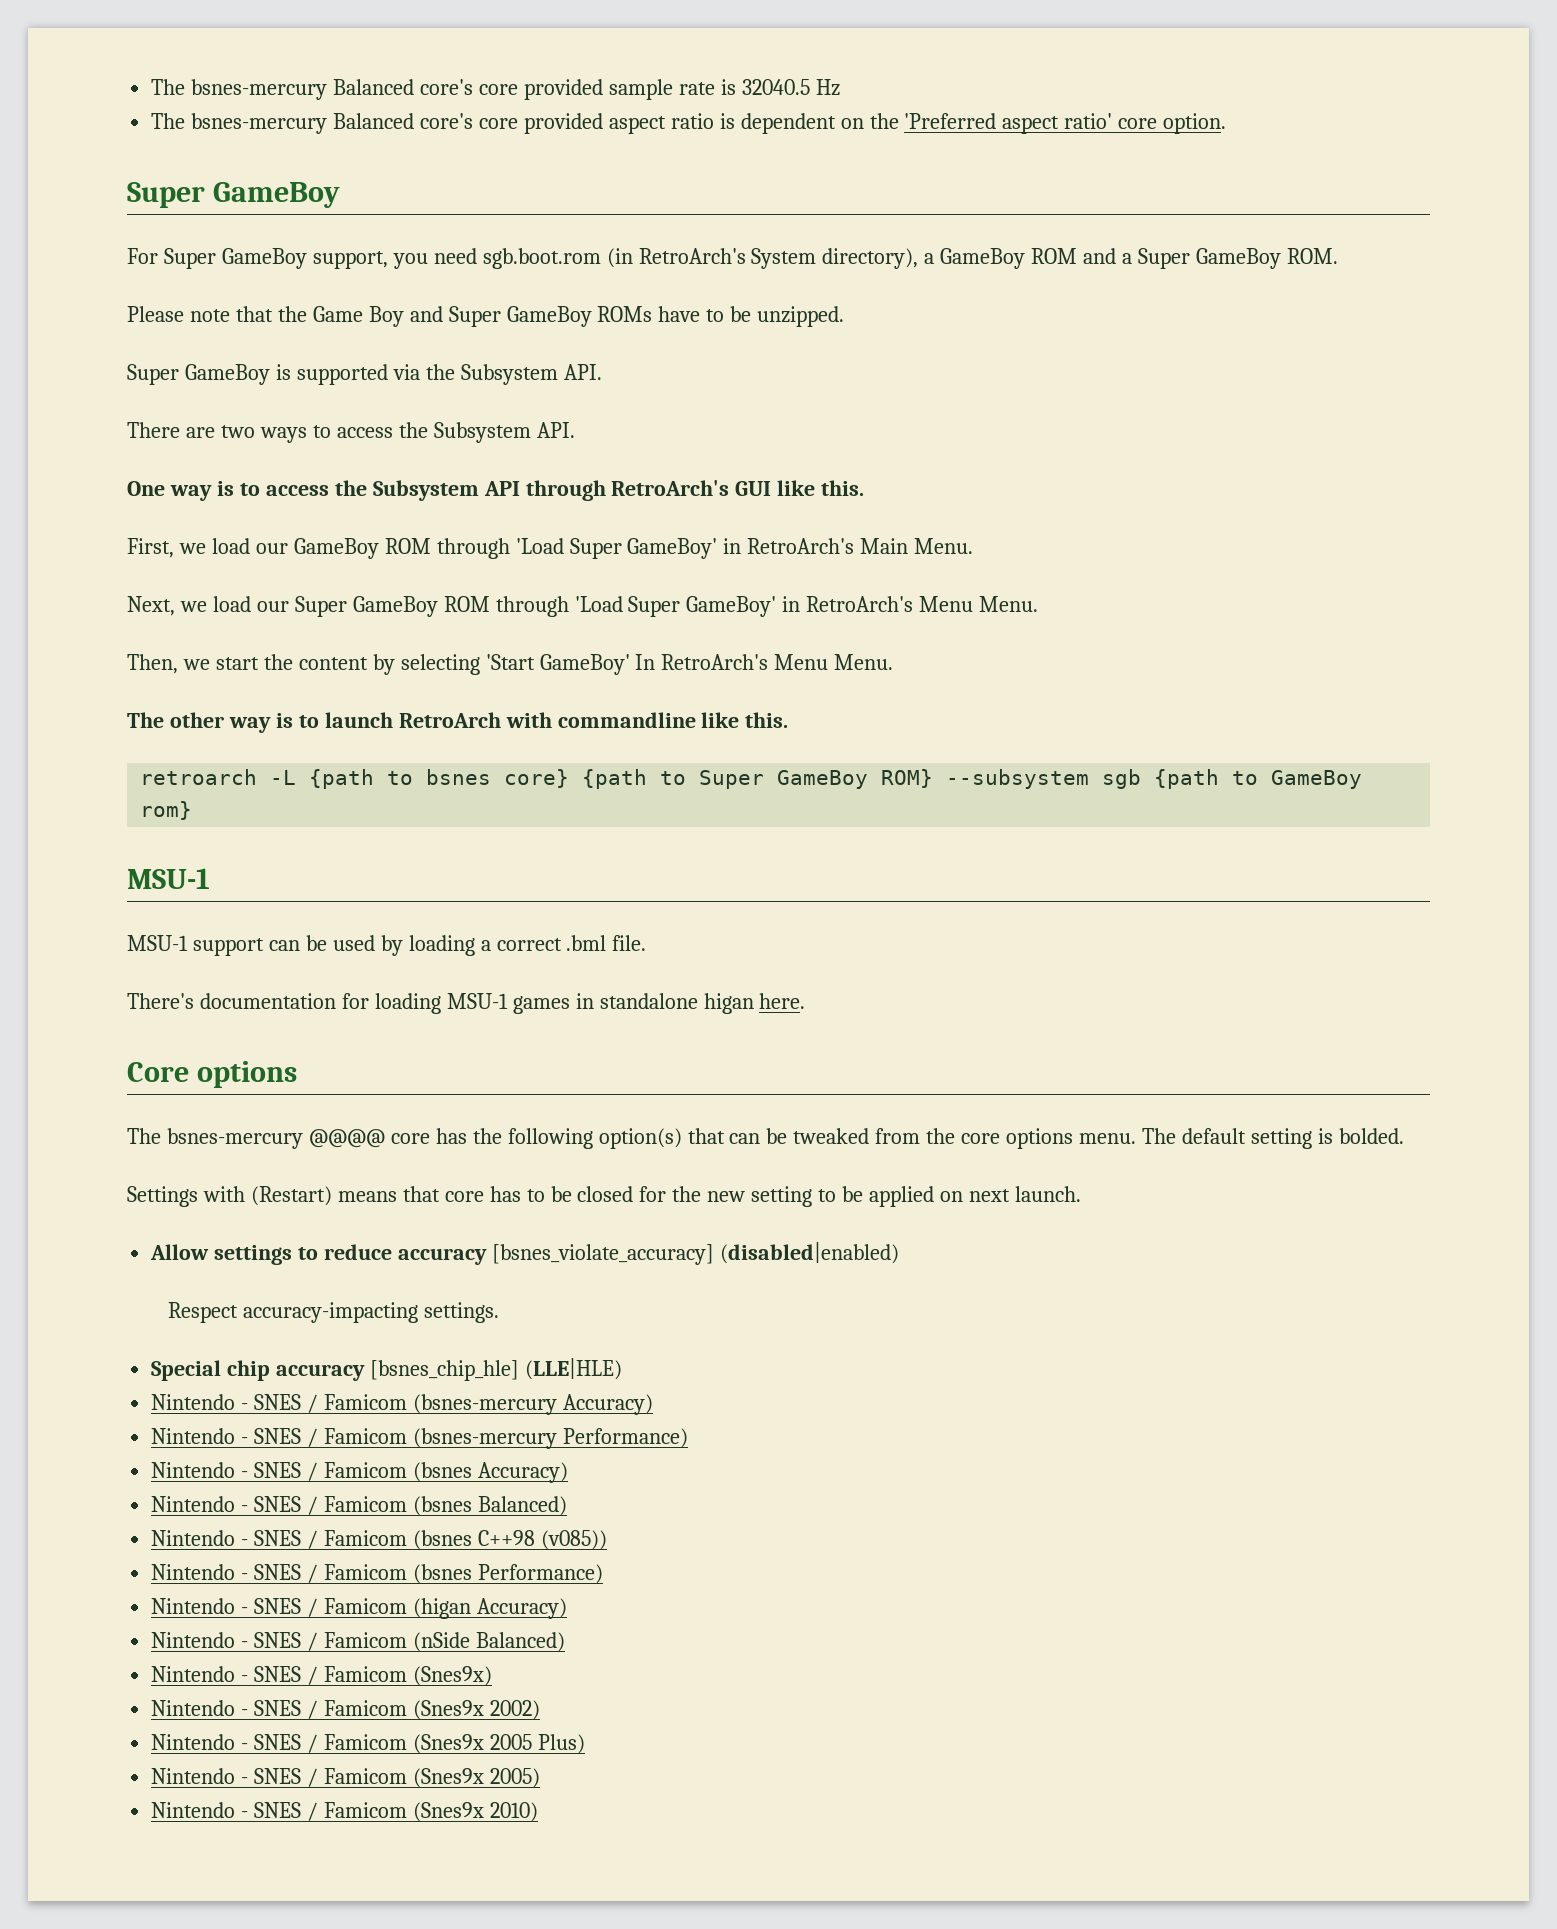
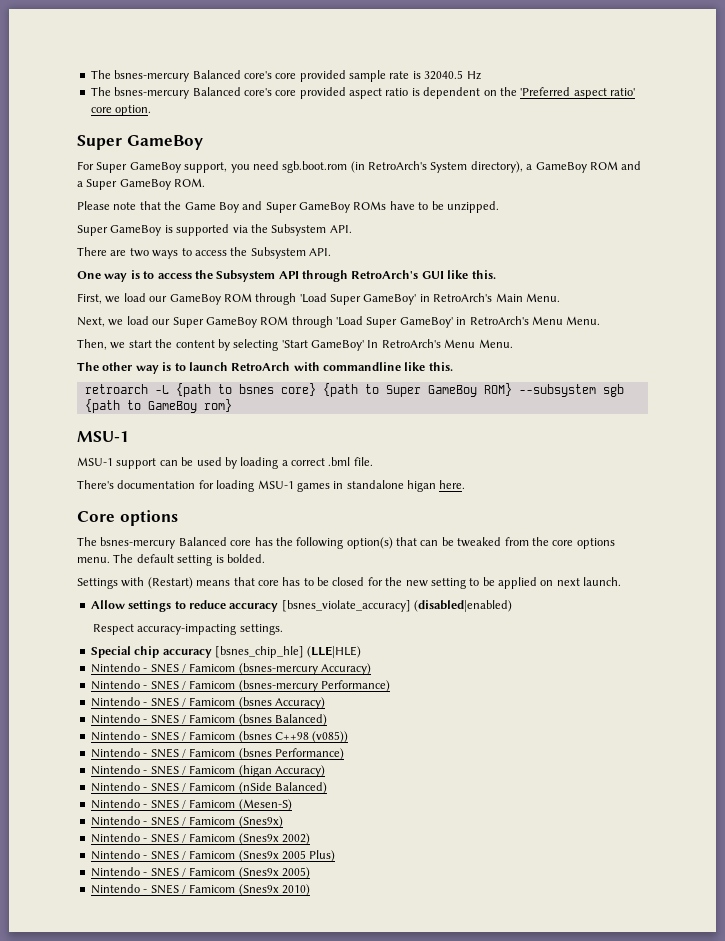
[308,1129,385,1148] @@@@ -> [178,537,227,546] Balanced
(565, 1642) none -> [90,799,292,811] // Nintendo - SNES / Famicom (Mesen-S)

